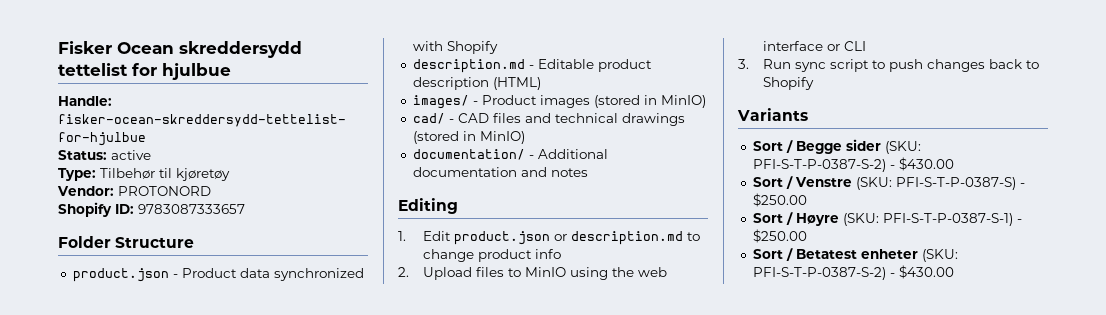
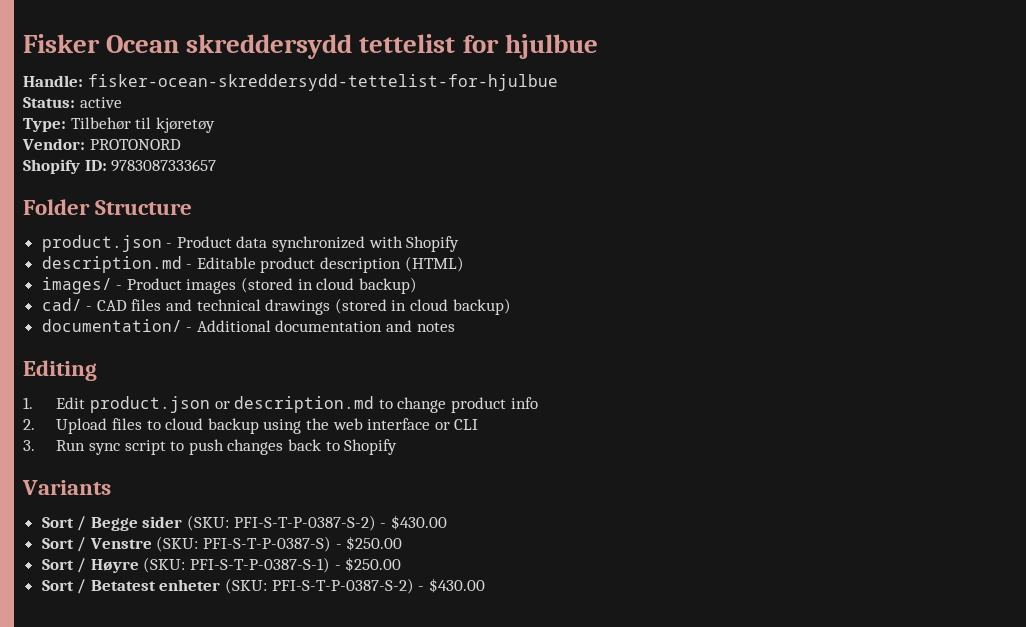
[660,95,706,108] MinIO) -> [316,277,417,294] cloud backup)
[479,131,525,144] MinIO) -> [410,298,511,315] cloud backup)
[525,267,567,277] MinIO -> [165,418,259,434] cloud backup

